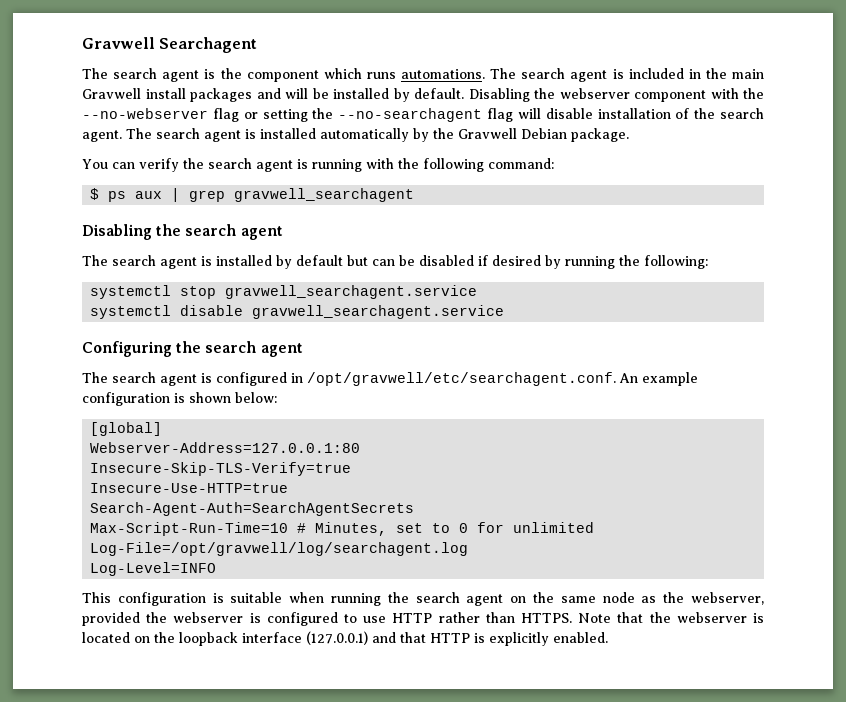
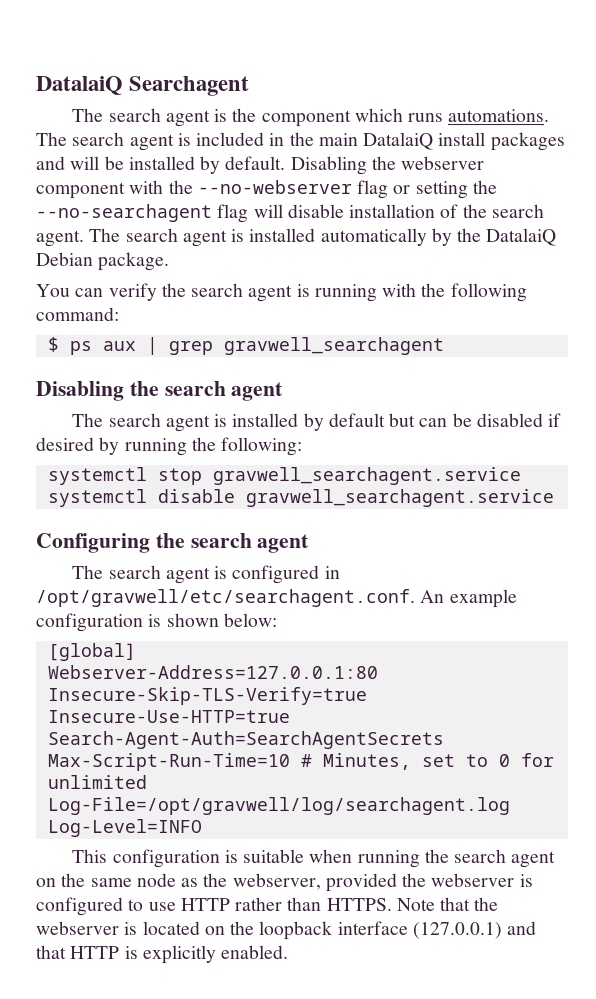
[82,37,155,49] Gravwell -> [36,76,123,95] DatalaiQ
[82,88,141,99] Gravwell -> [363,132,434,150] DatalaiQ
[458,128,517,139] Gravwell -> [486,228,557,246] DatalaiQ

